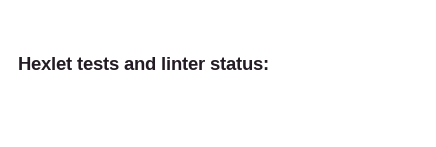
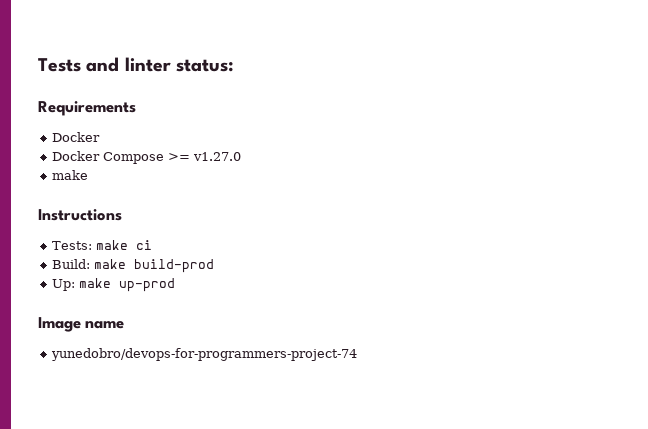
[18,57,119,70] Hexlet tests -> [38,58,81,72] Tests
(269, 63) none -> [38,101,136,116] [52,132,101,142] [52,151,242,164] [52,170,89,180] [38,209,122,221] [52,240,153,250] [52,259,215,273] [52,278,176,292] [38,317,125,332] [51,348,358,361] // Requirements // Docker // Docker Compose >= v1.27.0 // make // Instructions // Tests: make ci // Build: make build-prod // Up: make up-prod // Image name // yunedobro/devops-for-programmers-project-74

